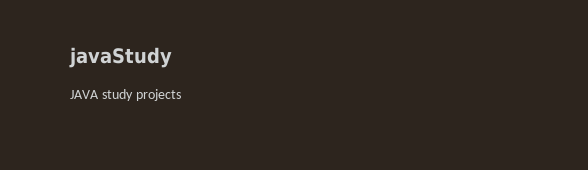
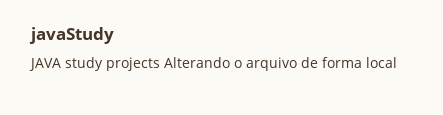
(181, 95) none -> [164,57,397,71] Alterando o arquivo de forma local

